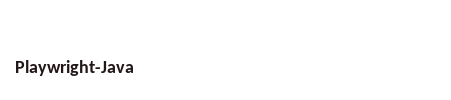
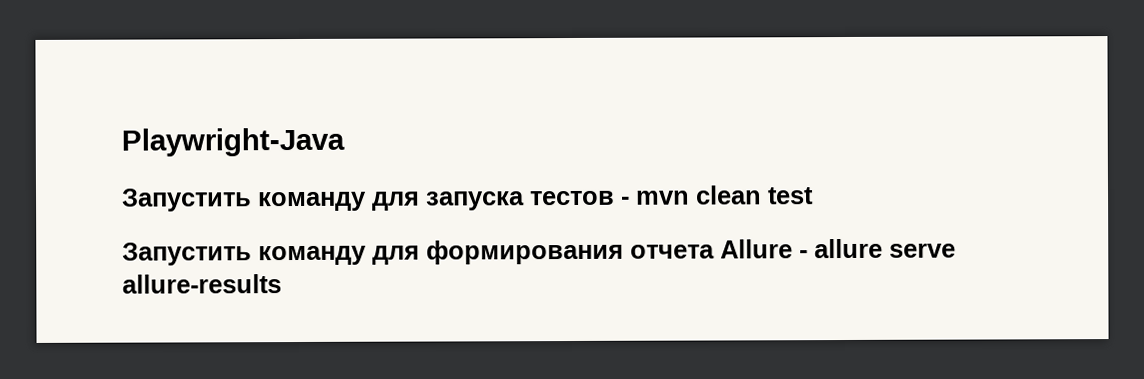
(134, 68) none -> [121,185,814,212] [122,238,956,266] [122,274,282,294] // Запустить команду для запуска тестов - mvn clean test // Запустить команду для формирования отчета Allure - allure serve allure-results

